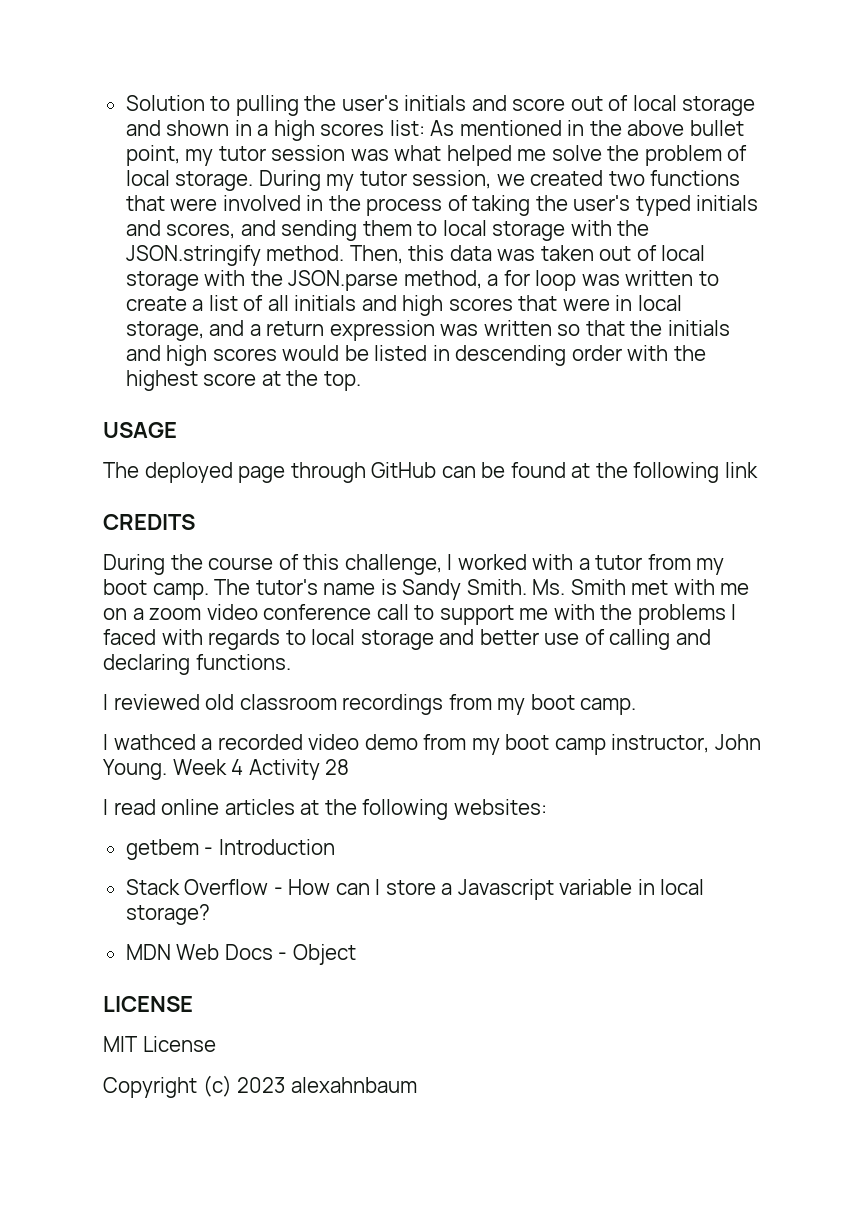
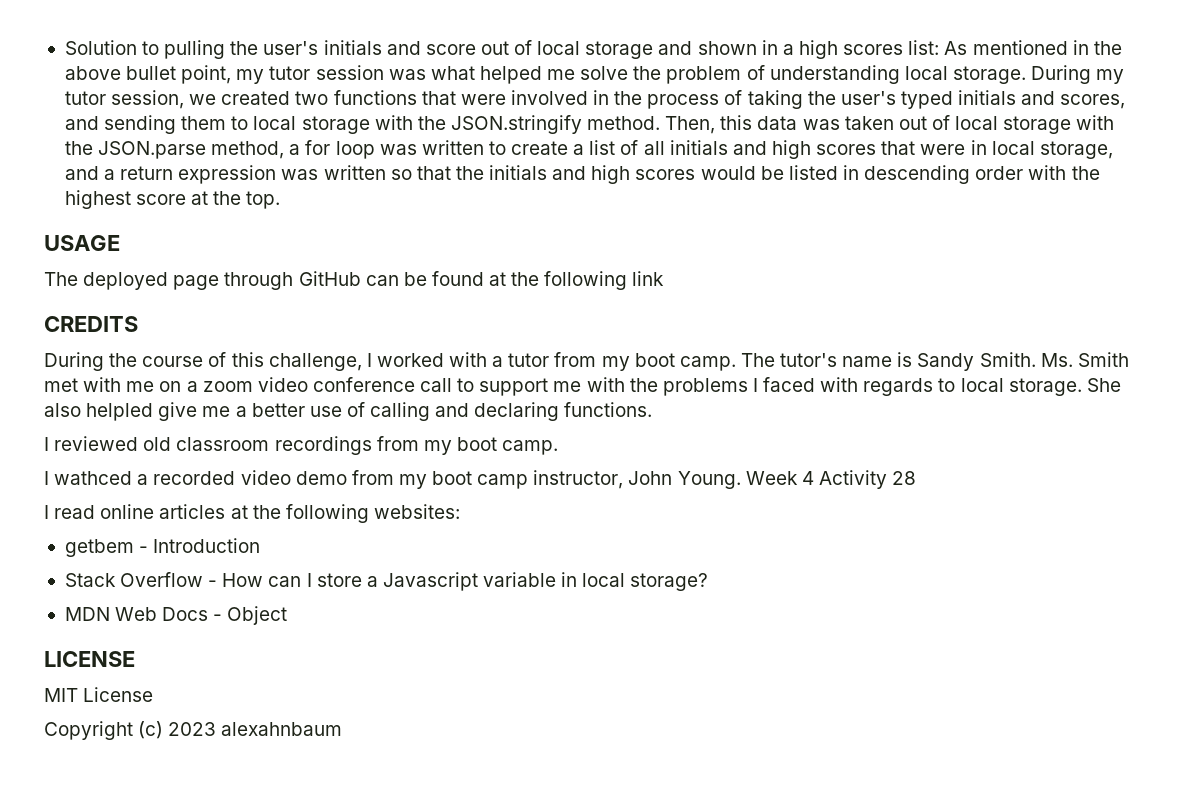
(748, 153) none -> [769,65,900,84] understanding
[360,629,475,650] storage and -> [1008,378,1121,396] [44,402,247,421] storage. She also helpled give me a

